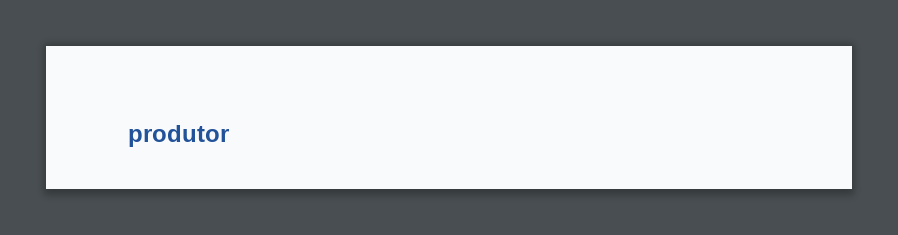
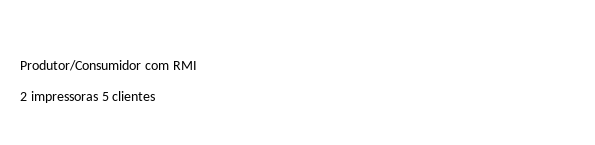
[128,125,229,147] produtor -> [20,60,197,71] [20,91,156,103] Produtor/Consumidor com RMI // 2 impressoras 5 clientes

